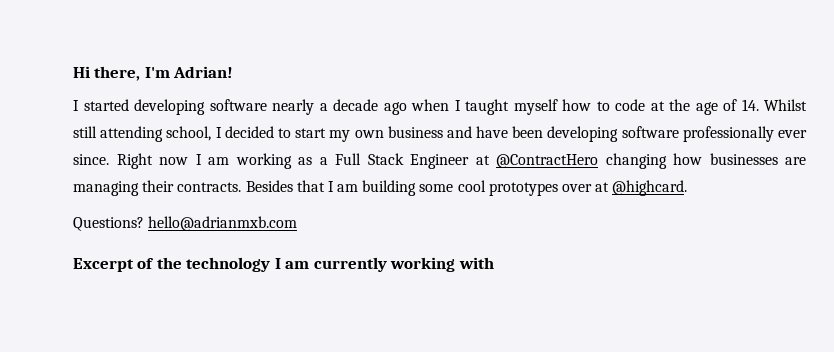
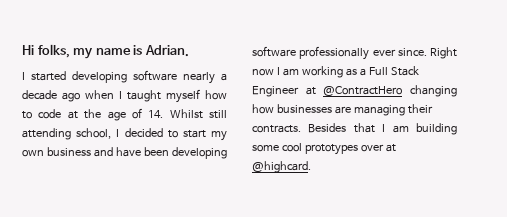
[94,66,234,81] there, I'm Adrian! -> [37,44,189,59] folks, my name is Adrian.
[73,216,298,231] [73,257,494,272] // Questions? hello@adrianmxb.com // Excerpt of the technology I am currently working with -> (311, 167) none

